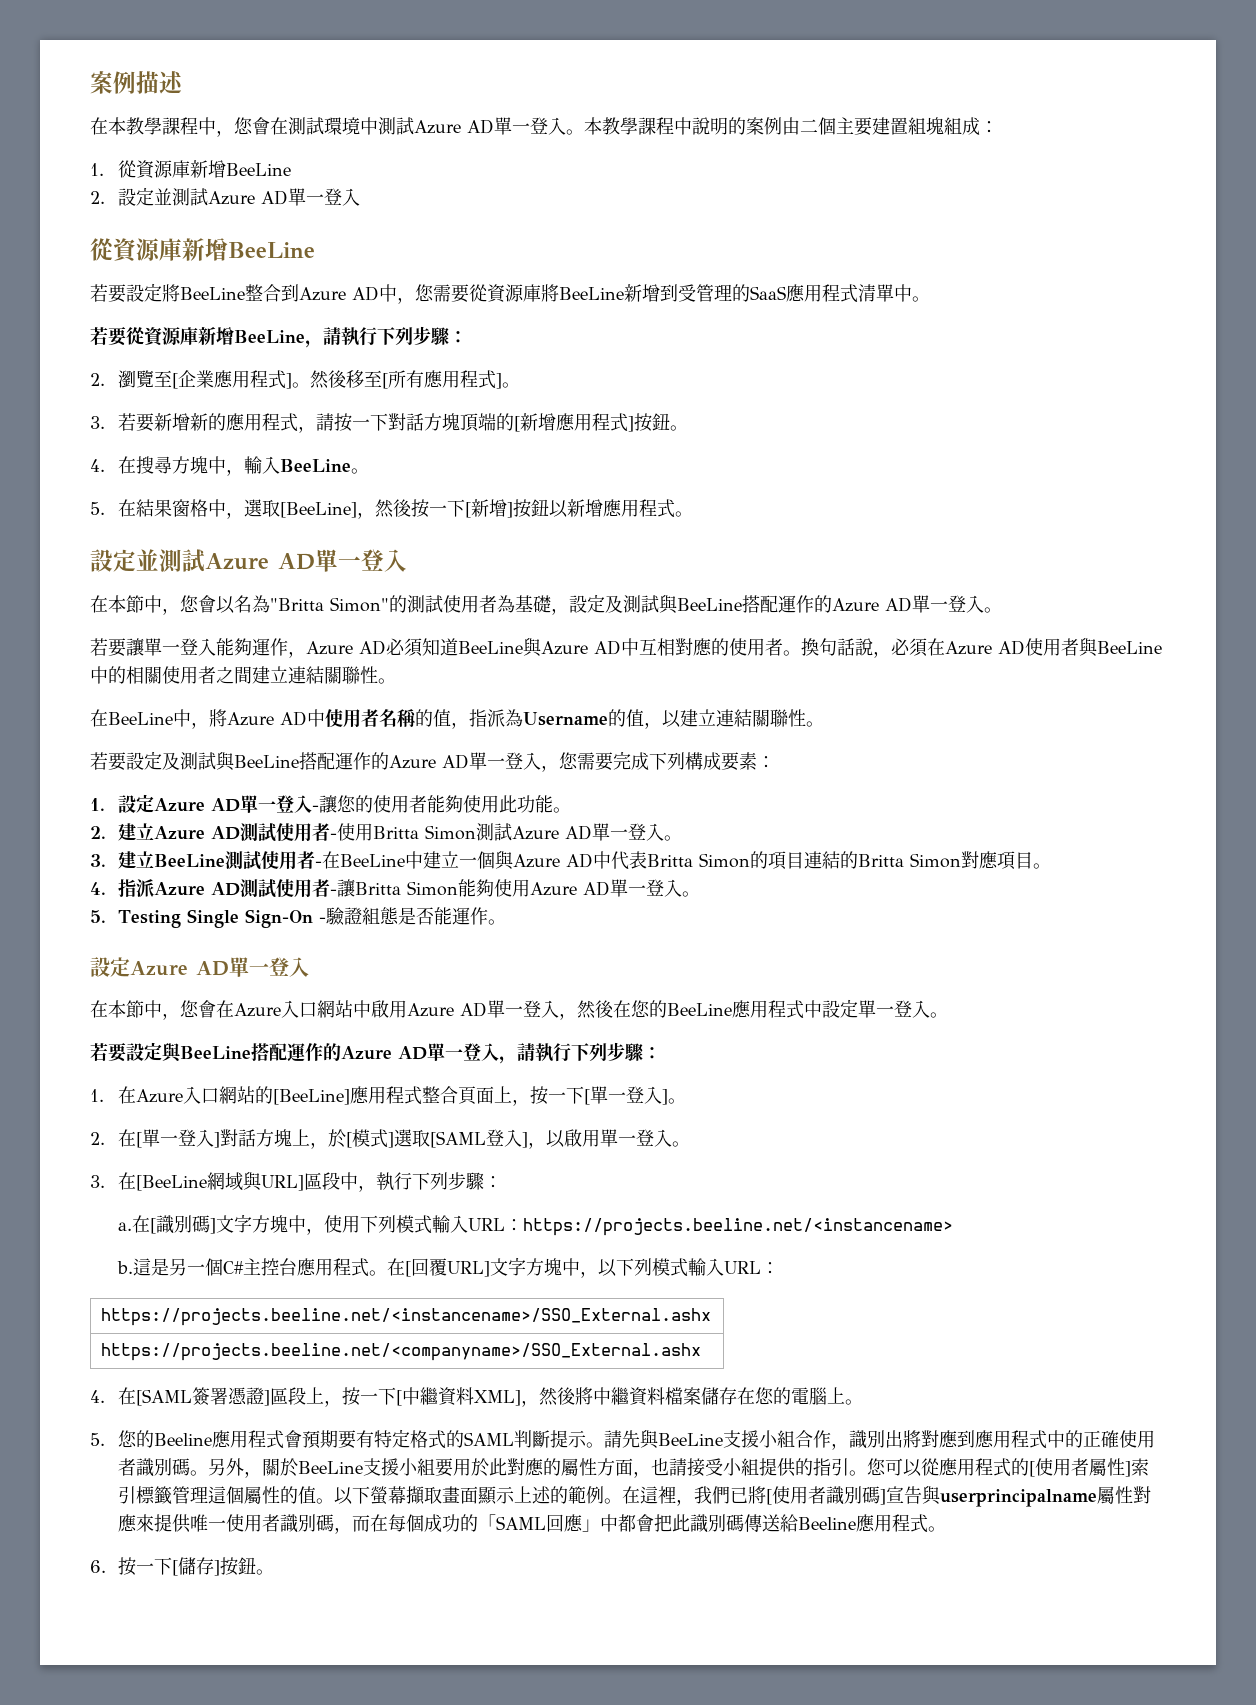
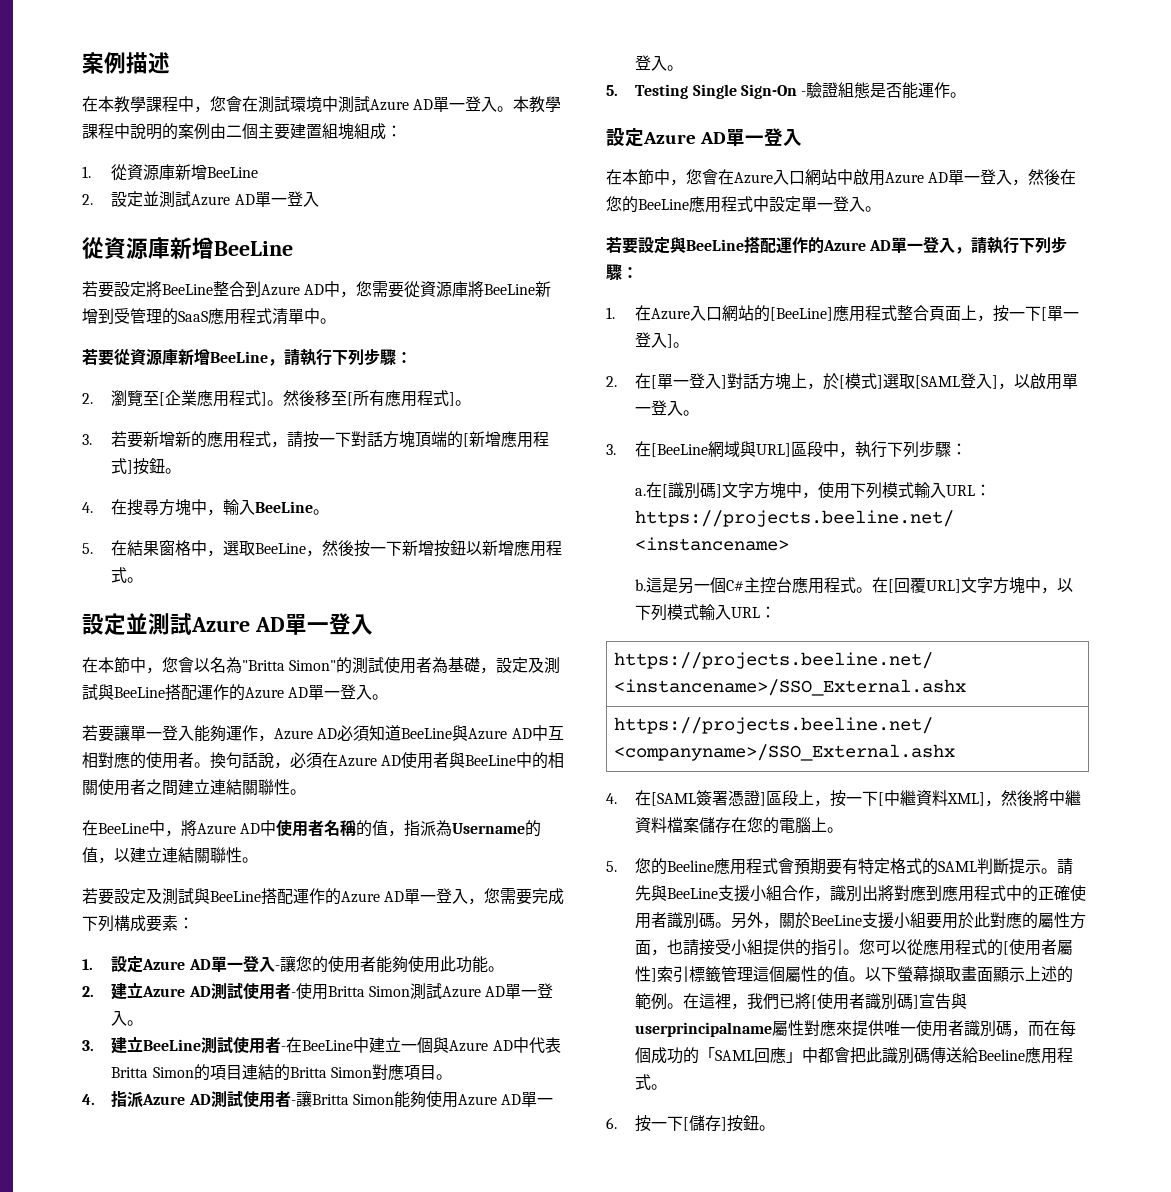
[280,502,358,518] [BeeLine] -> [255,543,307,554] BeeLine
[465,499,514,518] [新增] -> [402,540,435,556] 新增

